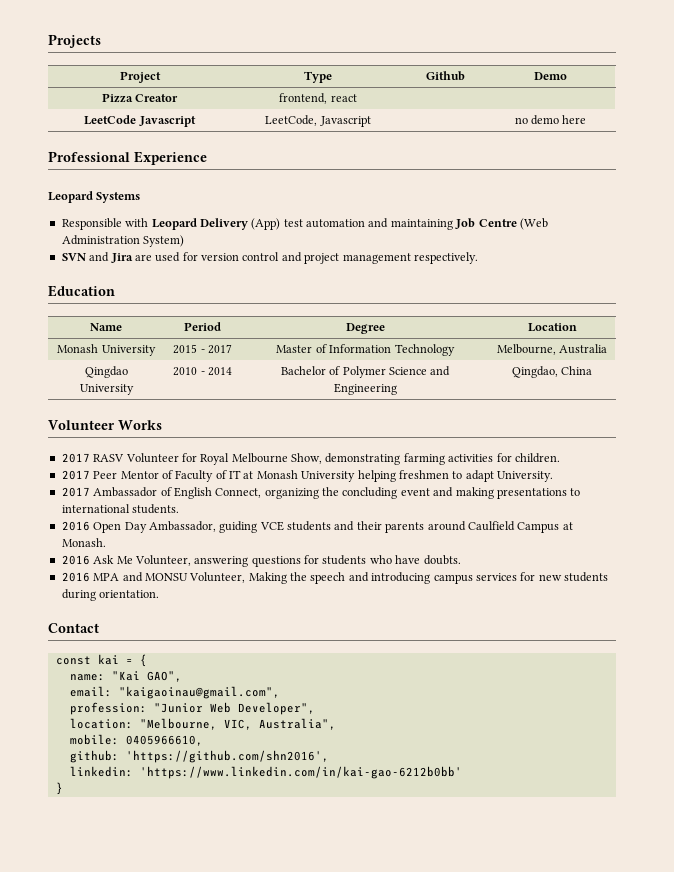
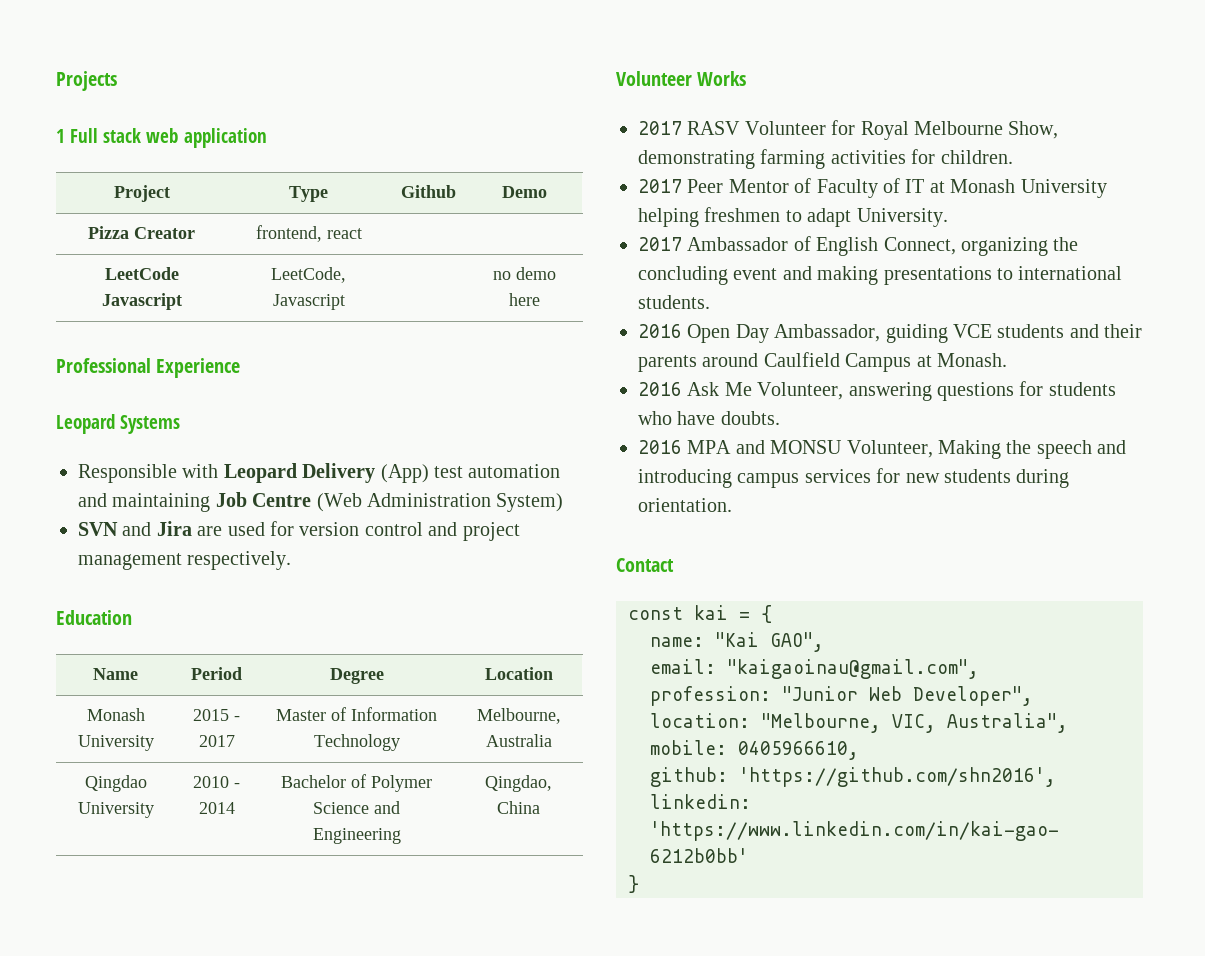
(101, 41) none -> [56,128,267,148] // 1 Full stack web application

